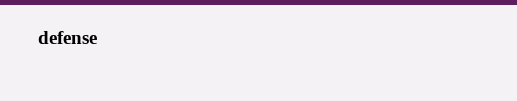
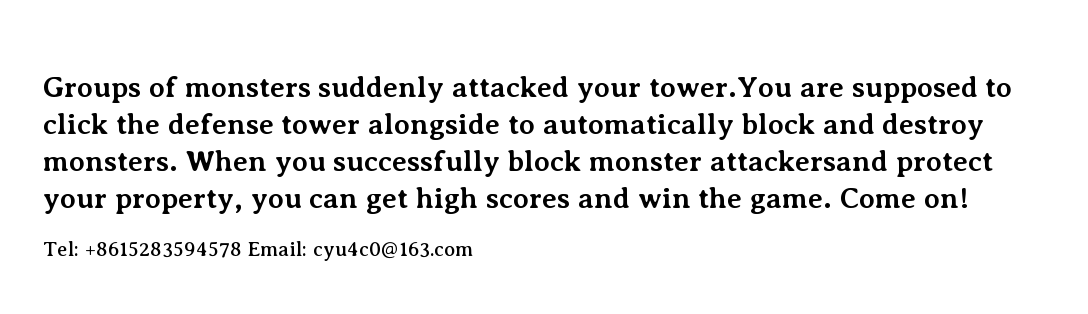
[38,31,97,44] defense -> [43,76,1013,103] [43,113,985,140] [43,150,993,177] [43,187,969,214] [43,241,473,261] Groups of monsters suddenly attacked your tower.You are supposed to click the defense tower alongside to automatically block and destroy monsters. When you successfully block monster attackersand protect your property, you can get high scores and win the game. Come on! // Tel: +8615283594578 Email: cyu4c0@163.com

